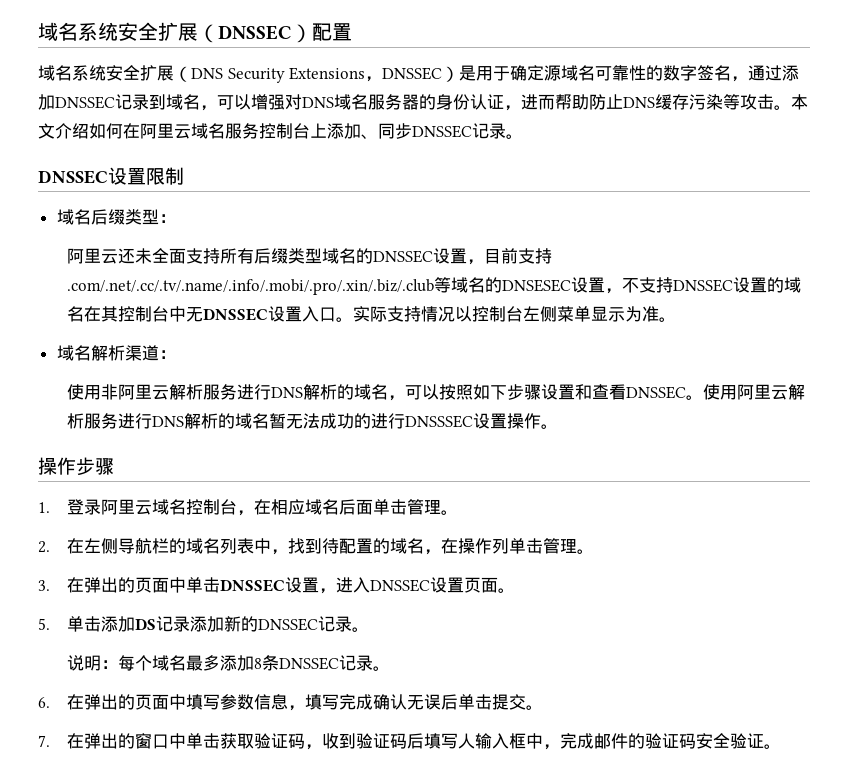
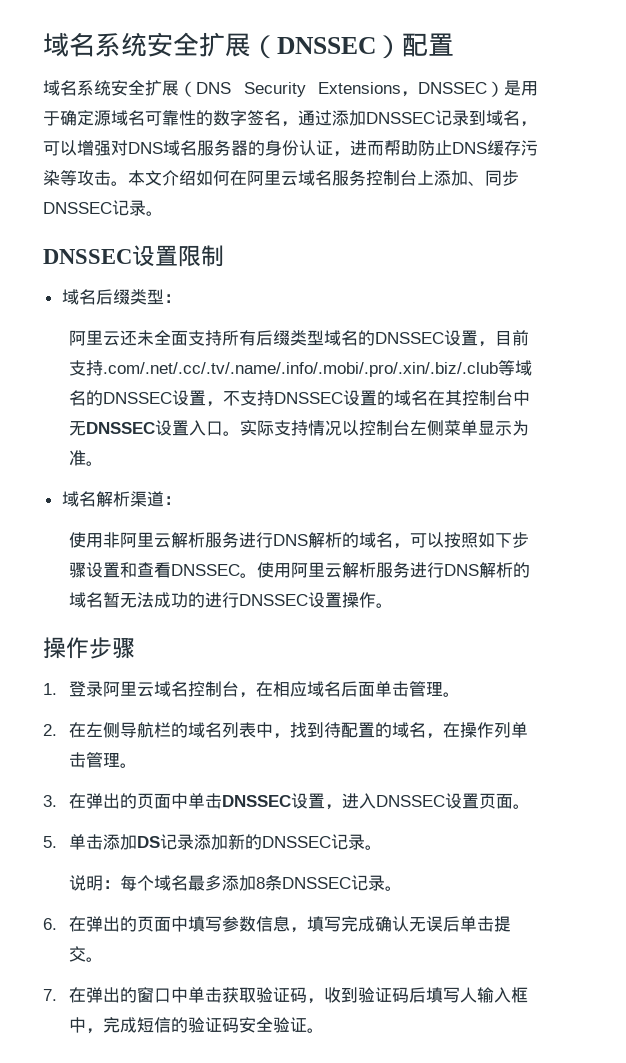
[502,279,572,292] DNSESEC -> [103,392,173,404] DNSSEC
[405,415,474,428] DNSSSEC -> [239,594,309,606] DNSSEC
[594,733,629,749] 邮件 -> [137,1017,172,1033] 短信

